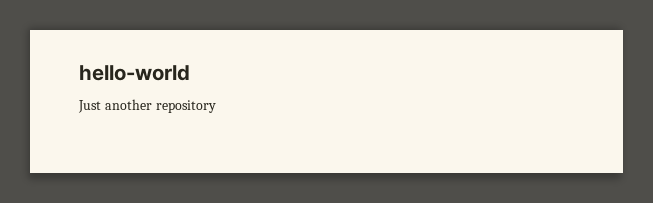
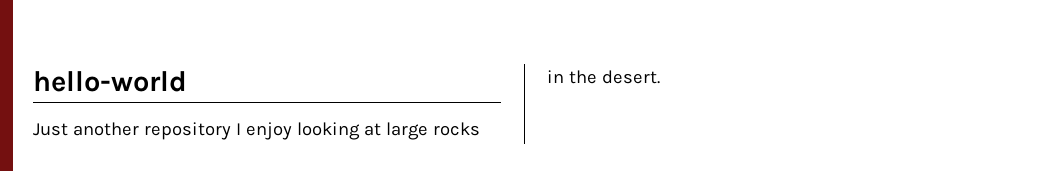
(216, 106) none -> [235,122,480,140] [547,70,660,84] I enjoy looking at large rocks in the desert.

